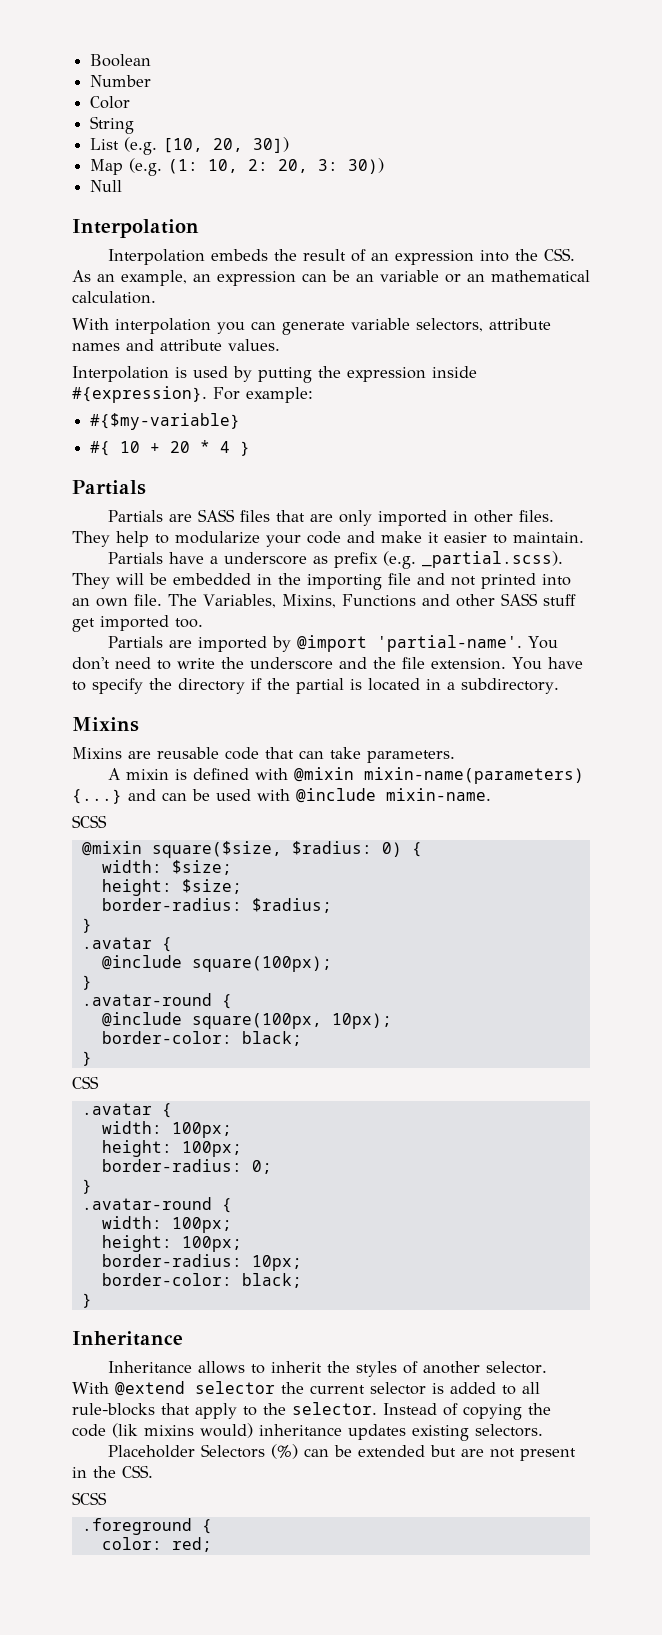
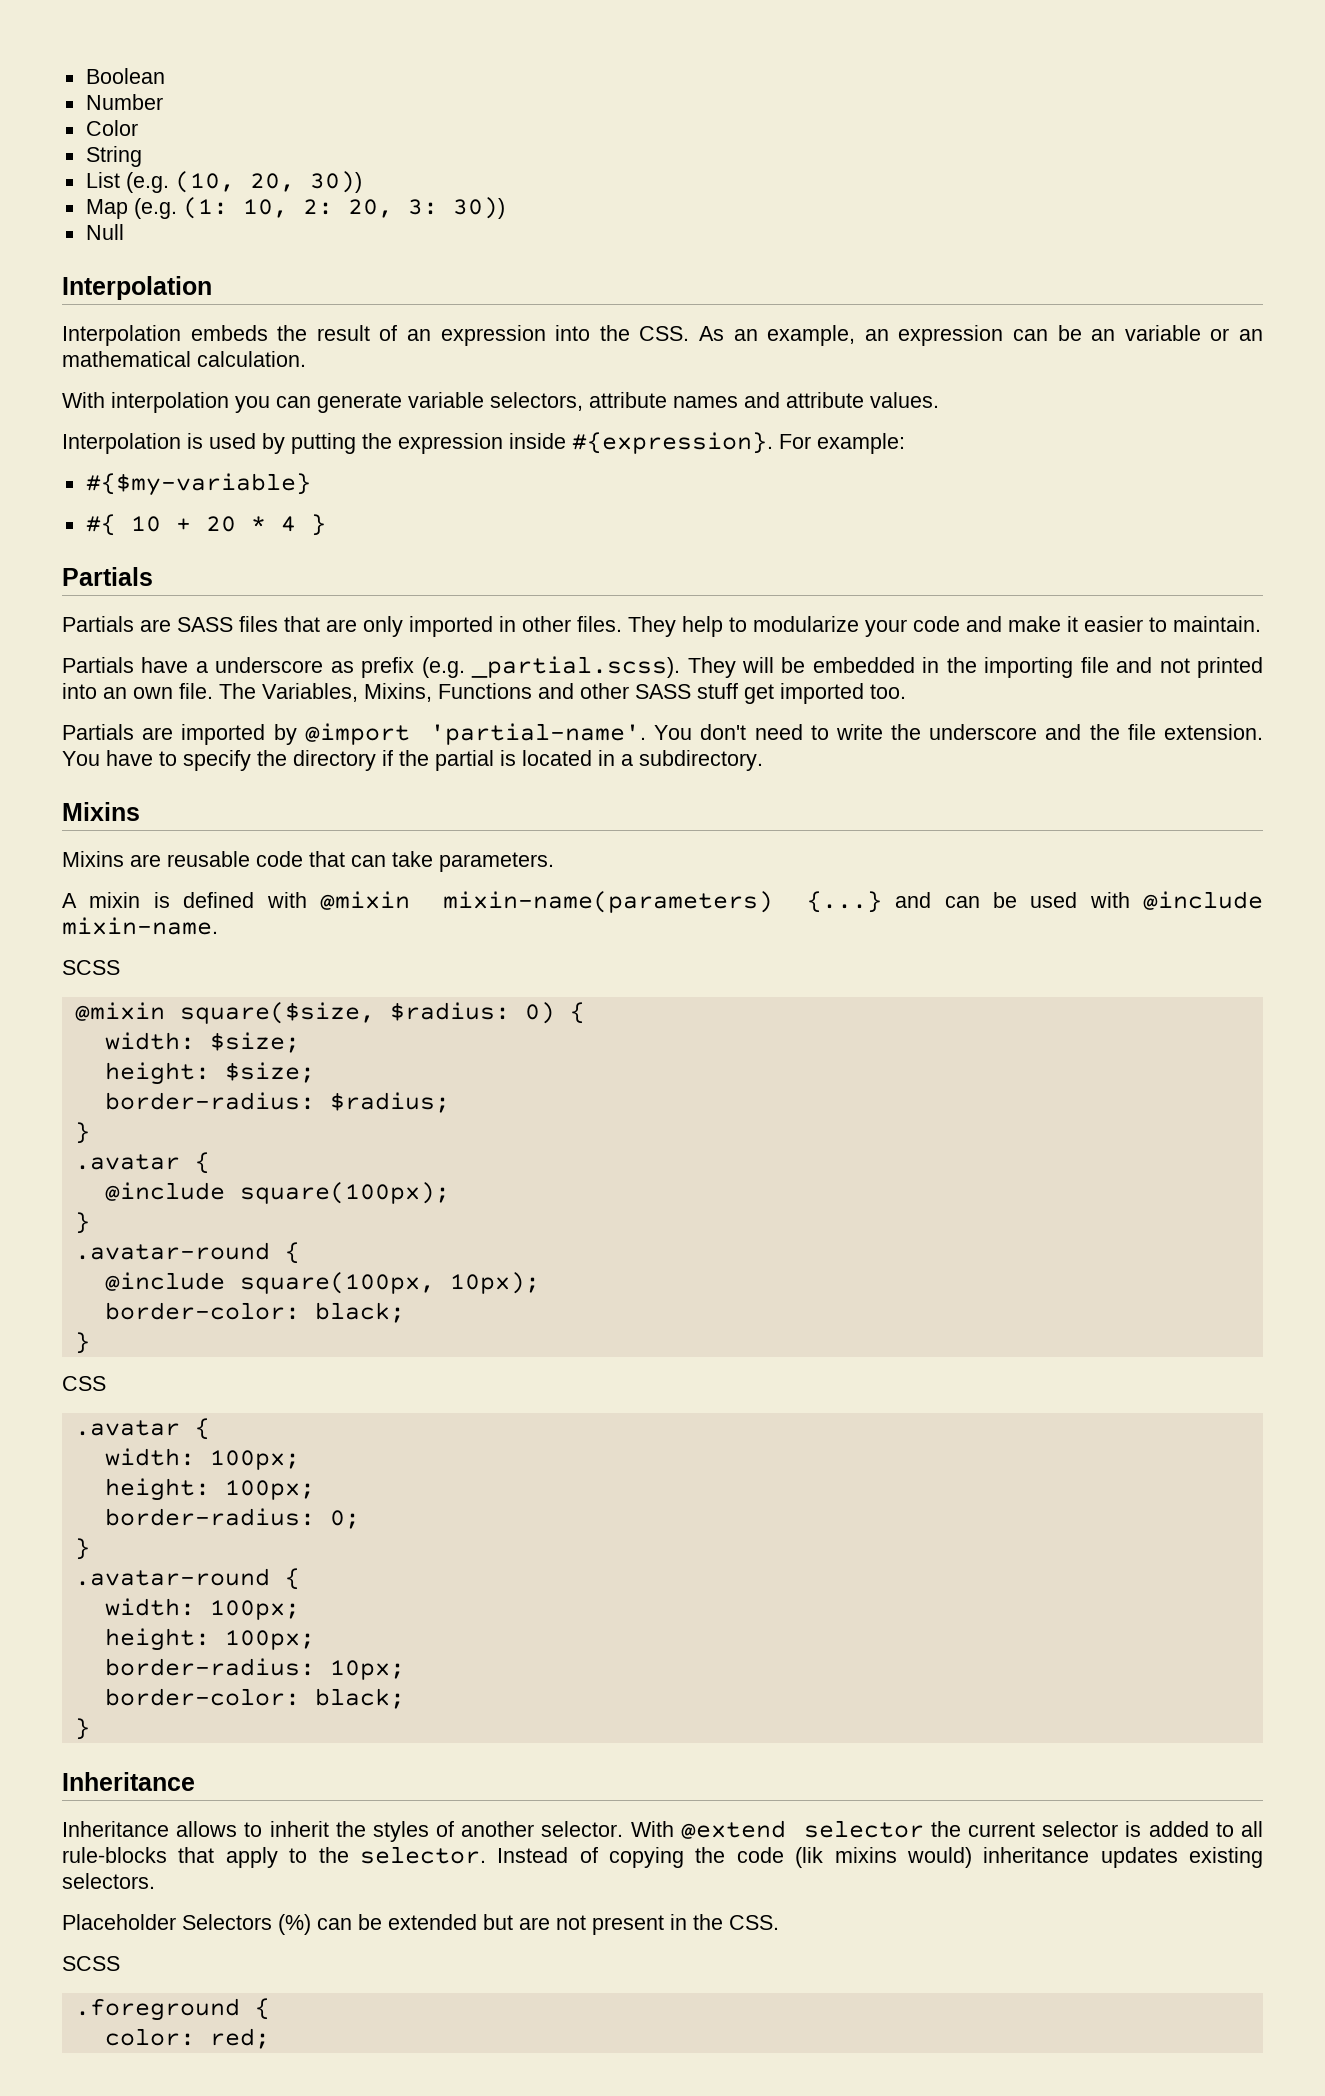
[163,137,290,153] [10, 20, 30]) -> [174,171,362,193] (10, 20, 30))

